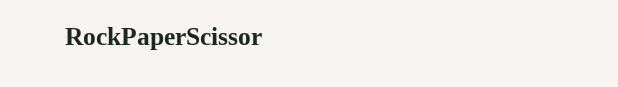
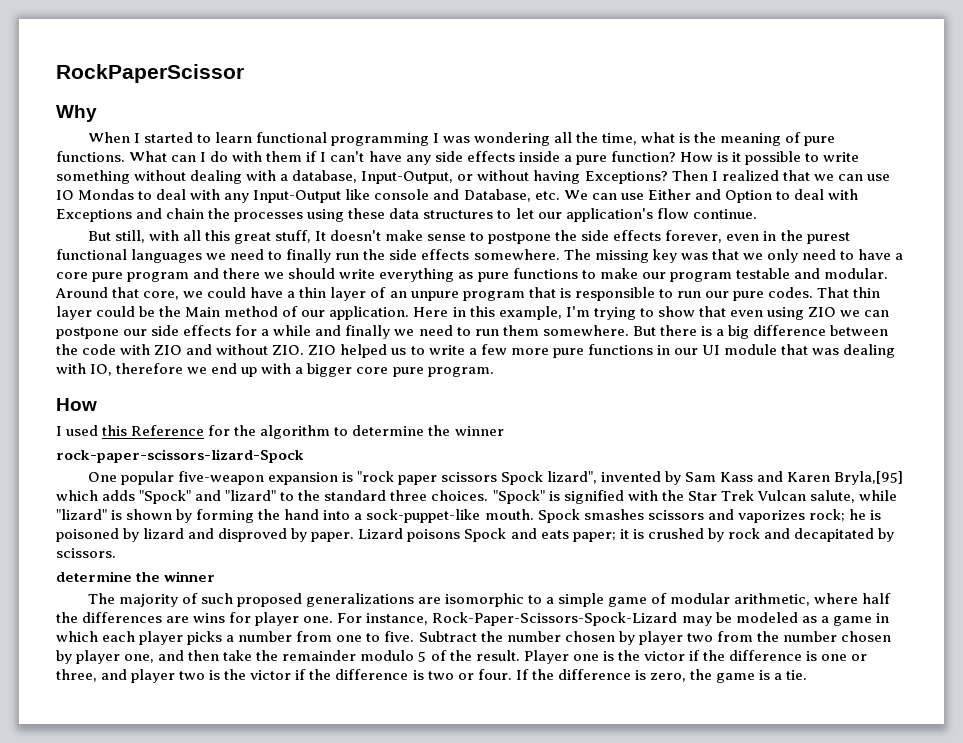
(262, 38) none -> [56,105,97,122] [87,132,836,146] [56,151,860,165] [56,170,890,184] [56,189,858,203] [56,208,757,222] [87,230,850,244] [56,249,904,263] [56,268,888,282] [55,287,881,301] [56,306,890,320] [56,325,889,339] [56,344,896,358] [56,363,494,377] [56,398,97,411] [56,425,504,439] [56,449,304,463] [87,471,904,485] [56,490,897,504] [56,509,881,523] [56,528,894,542] [56,548,116,558] [56,571,216,582] [87,593,892,607] [56,612,889,626] [56,631,891,645] [56,650,868,664] [56,669,808,683] // Why // When I started to learn functional programming I was wondering all the time, what is the meaning of pure functions. What can I do with them if I can't have any side effects inside a pure function? How is it possible to write something without dealing with a database, Input-Output, or without having Exceptions? Then I realized that we can use IO Mondas to deal with any Input-Output like console and Database, etc. We can use Either and Option to deal with Exceptions and chain the processes using these data structures to let our application's flow continue. // But still, with all this great stuff, It doesn't make sense to postpone the side effects forever, even in the purest functional languages we need to finally run the side effects somewhere. The missing key was that we only need to have a core pure program and there we should write everything as pure functions to make our program testable and modular. Around that core, we could have a thin layer of an unpure program that is responsible to run our pure codes. That thin layer could be the Main method of our application. Here in this example, I'm trying to show that even using ZIO we can postpone our side effects for a while and finally we need to run them somewhere. But there is a big difference between the code with ZIO and without ZIO. ZIO helped us to write a few more pure functions in our UI module that was dealing with IO, therefore we end up with a bigger core pure program. // How // I used this Reference for the algorithm to determine the winner // rock-paper-scissors-lizard-Spock // One popular five-weapon expansion is "rock paper scissors Spock lizard", invented by Sam Kass and Karen Bryla,[95] which adds "Spock" and "lizard" to the standard three choices. "Spock" is signified with the Star Trek Vulcan salute, while "lizard" is shown by forming the hand into a sock-puppet-like mouth. Spock smashes scissors and vaporizes rock; he is poisoned by lizard and disproved by paper. Lizard poisons Spock and eats paper; it is crushed by rock and decapitated by scissors. // determine the winner // The majority of such proposed generalizations are isomorphic to a simple game of modular arithmetic, where half the differences are wins for player one. For instance, Rock-Paper-Scissors-Spock-Lizard may be modeled as a game in which each player picks a number from one to five. Subtract the number chosen by player two from the number chosen by player one, and then take the remainder modulo 5 of the result. Player one is the victor if the difference is one or three, and player two is the victor if the difference is two or four. If the difference is zero, the game is a tie.

